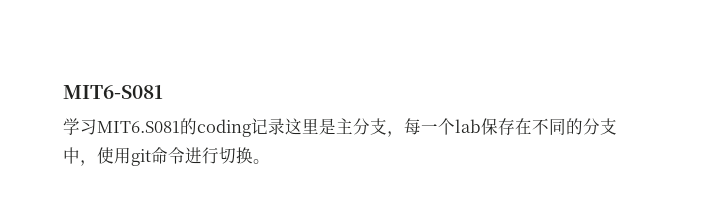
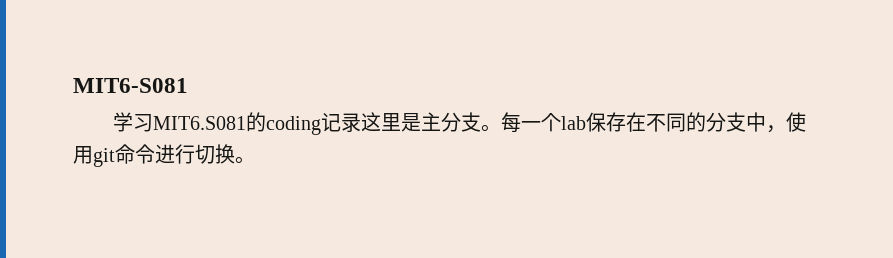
[387,131,404,137] ， -> [480,124,501,132] 。

